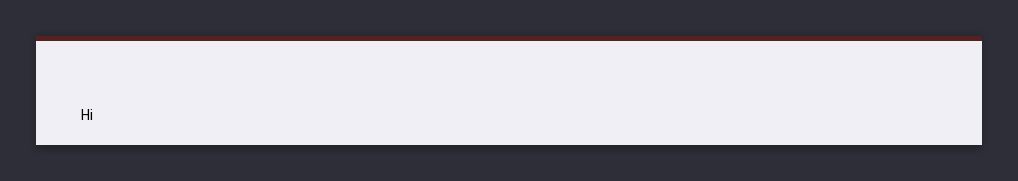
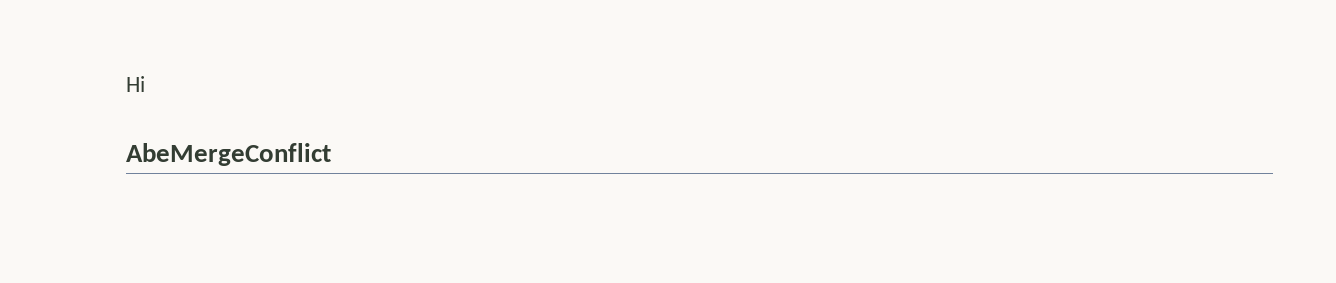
(93, 114) none -> [126,143,331,166] // AbeMergeConflict

